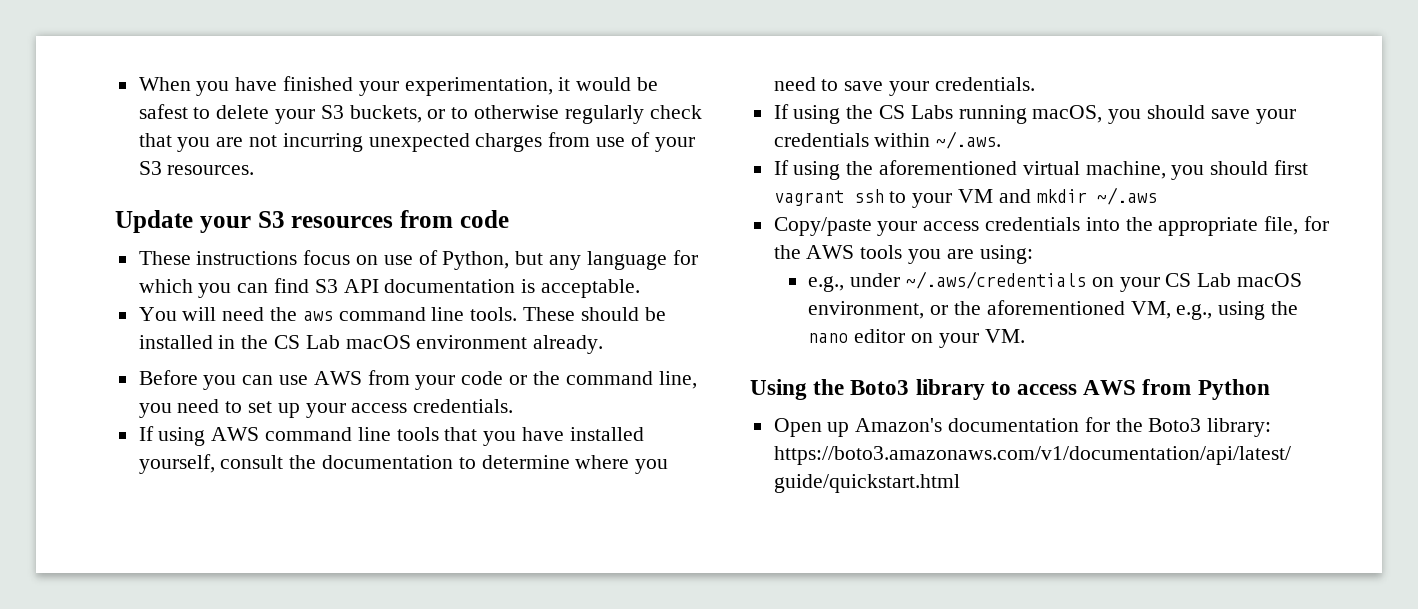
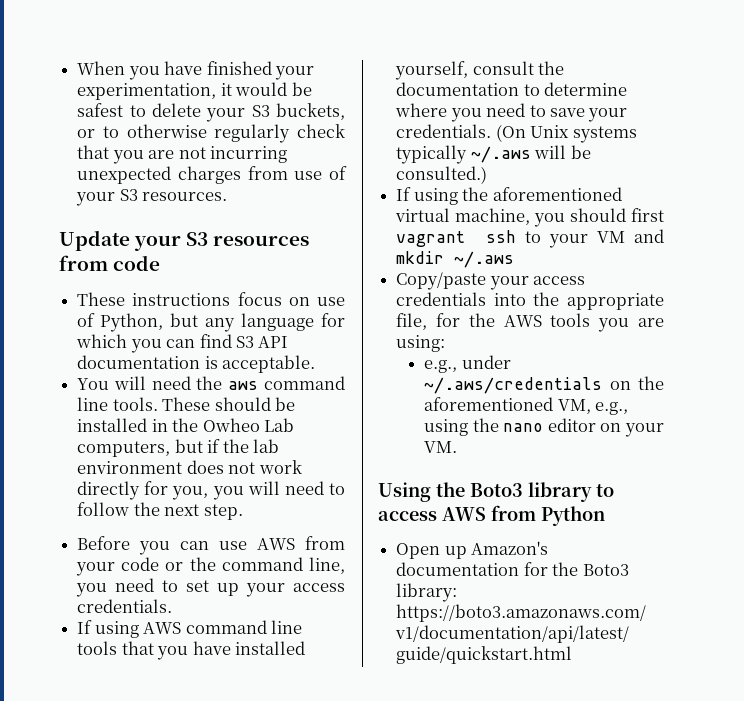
[274,335,604,354] CS Lab macOS environment already. -> [202,418,294,432] [77,439,279,457] [77,460,302,474] [77,481,345,500] [77,502,243,520] Owheo Lab computers, but if the lab environment does not work directly for you, you will need to follow the next step.
[773,104,1296,124] [773,131,1002,149] // If using the CS Labs running macOS, you should save your credentials within ~/.aws. -> [495,124,637,143] [396,145,591,164] [396,166,488,184] (On Unix systems typically ~/.aws will be consulted.)
[1119,273,1302,292] [808,301,949,319] your CS Lab macOS environment, or -> (631, 385) none

